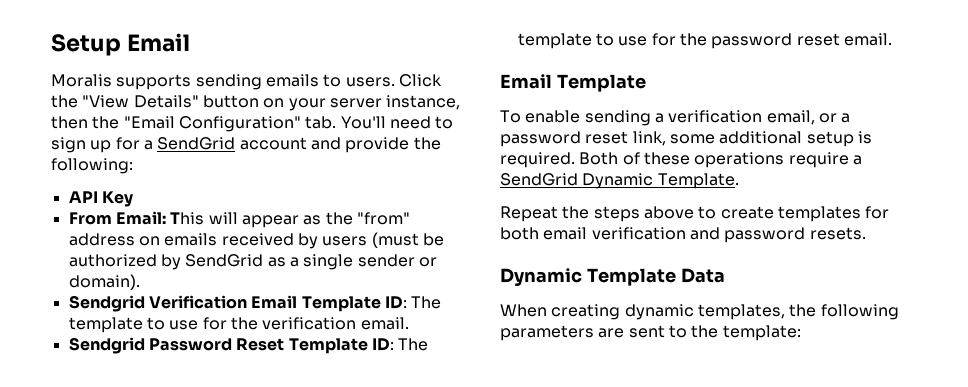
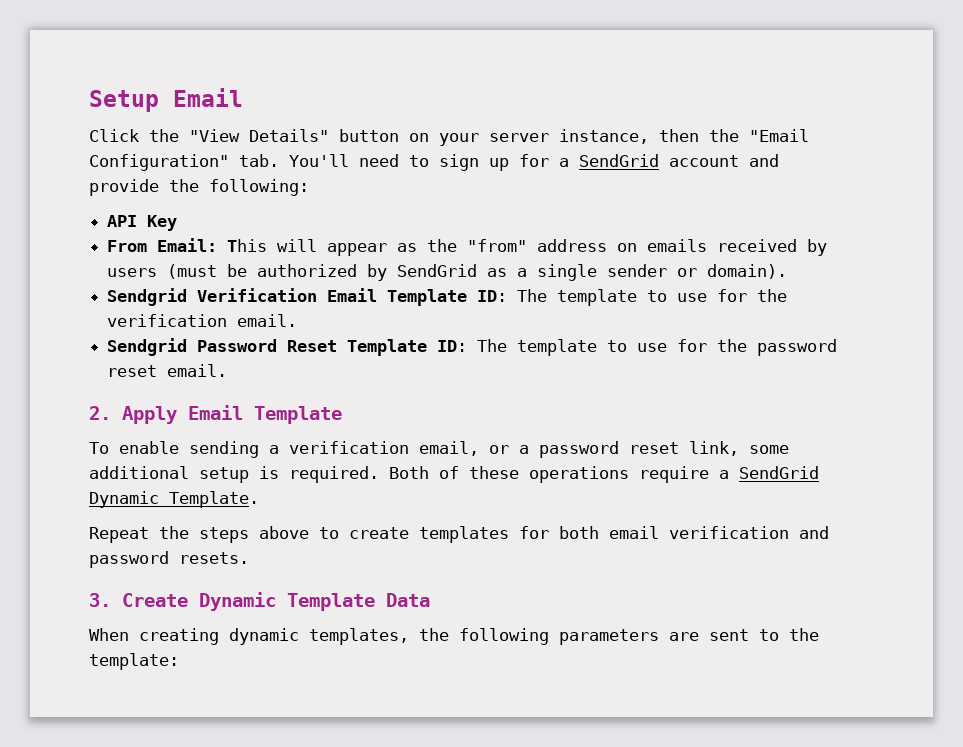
[51,74,395,90] Moralis supports sending emails to users. -> (243, 97) none
(892, 39) none -> [89,406,177,424] 2. Apply
(866, 233) none -> [89,593,188,607] 3. Create

